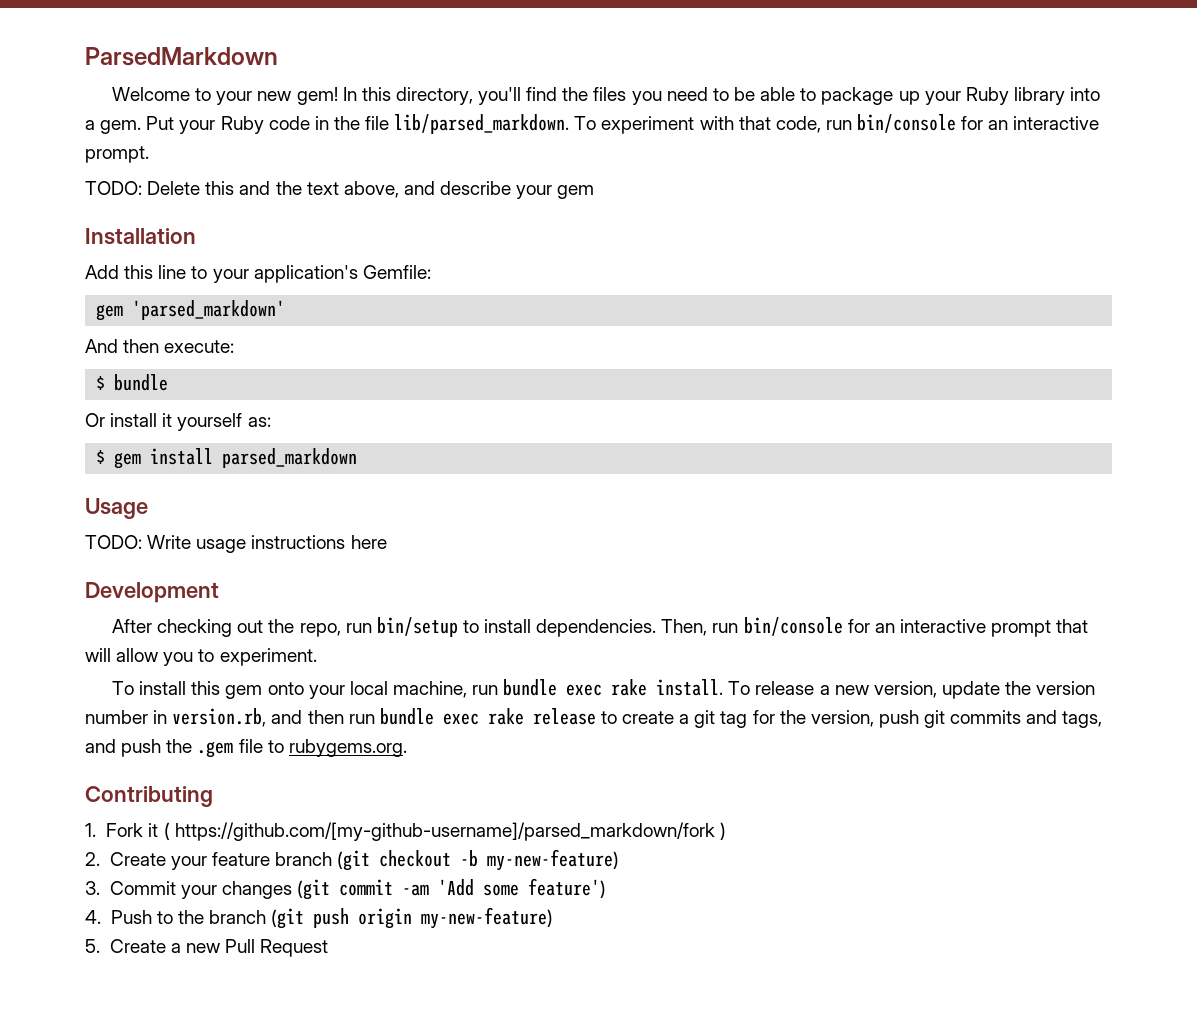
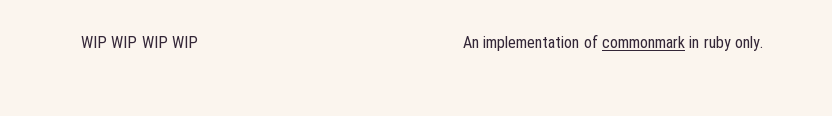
[85,47,278,66] [112,87,1101,105] [85,114,1100,134] [85,146,149,163] [85,181,595,199] [85,228,196,245] [85,265,431,283] [96,300,286,321] [85,339,235,353] [96,374,169,391] [85,413,271,431] [96,448,358,469] [85,498,148,519] [85,535,387,553] [85,582,219,603] [112,617,1089,637] [85,648,317,666] [112,679,1096,699] [85,708,1103,728] [85,739,407,758] [85,786,213,807] [85,822,726,841] [85,849,620,871] [85,878,606,900] [85,907,554,929] [85,939,329,957] ParsedMarkdown // Welcome to your new gem! In this directory, you'll find the files you need to be able to package up your Ruby library into a gem. Put your Ruby code in the file lib/parsed_markdown. To experiment with that code, run bin/console for an interactive prompt. // TODO: Delete this and the text above, and describe your gem // Installation // Add this line to your application's Gemfile: // gem 'parsed_markdown' // And then execute: // $ bundle // Or install it yourself as: // $ gem install parsed_markdown // Usage // TODO: Write usage instructions here // Development // After checking out the repo, run bin/setup to install dependencies. Then, run bin/console for an interactive prompt that will allow you to experiment. // To install this gem onto your local machine, run bundle exec rake install. To release a new version, update the version number in version.rb, and then run bundle exec rake release to create a git tag for the version, push git commits and tags, and push the .gem file to rubygems.org. // Contributing // 1. Fork it ( https://github.com/[my-github-username]/parsed_markdown/fork ) // 2. Create your feature branch (git checkout -b my-new-feature) // 3. Commit your changes (git commit -am 'Add some feature') // 4. Push to the branch (git push origin my-new-feature) // 5. Create a new Pull Request -> [81,36,198,48] [463,34,763,51] WIP WIP WIP WIP // An implementation of commonmark in ruby only.

